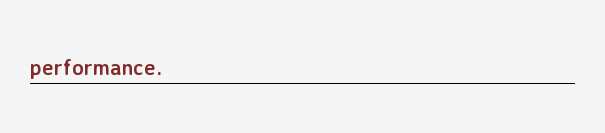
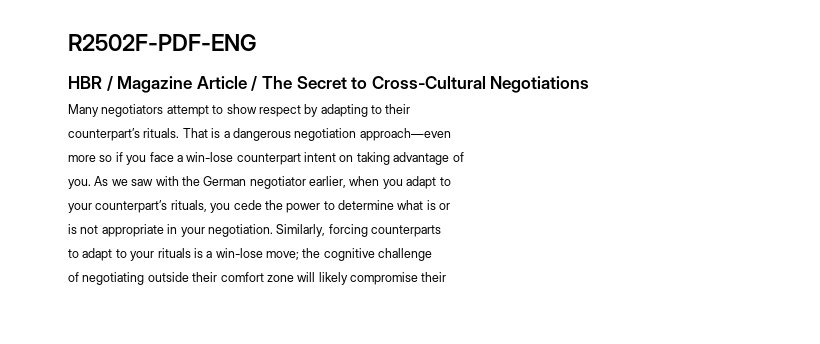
[30,59,162,79] performance. -> [68,34,257,51] [68,76,590,93] [68,104,411,117] [68,128,451,141] [68,152,464,165] [68,176,451,189] [68,200,451,213] [68,224,441,237] [68,248,433,261] [68,272,447,285] R2502F-PDF-ENG // HBR / Magazine Article / The Secret to Cross-Cultural Negotiations // Many negotiators attempt to show respect by adapting to their // counterpart’s rituals. That is a dangerous negotiation approach—even // more so if you face a win-lose counterpart intent on taking advantage of // you. As we saw with the German negotiator earlier, when you adapt to // your counterpart’s rituals, you cede the power to determine what is or // is not appropriate in your negotiation. Similarly, forcing counterparts // to adapt to your rituals is a win-lose move; the cognitive challenge // of negotiating outside their comfort zone will likely compromise their

